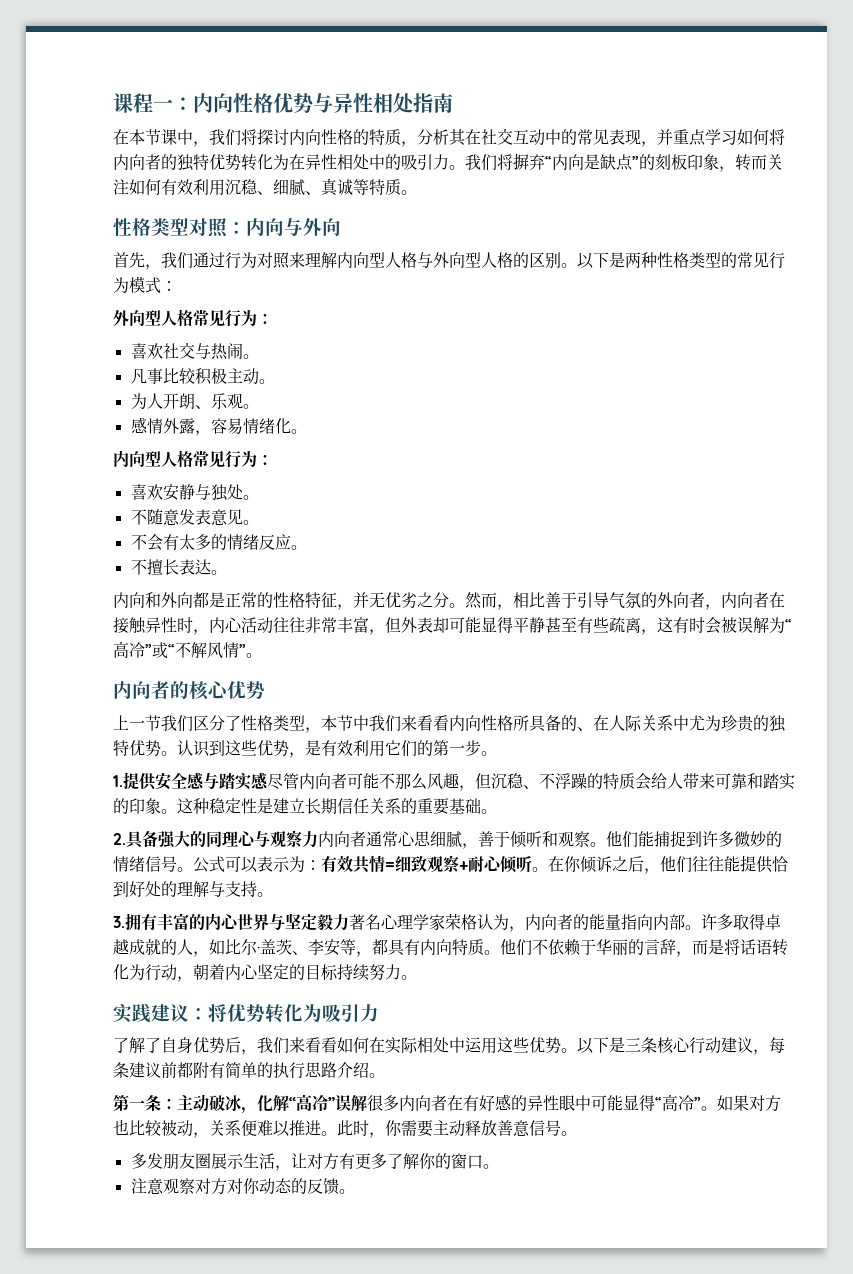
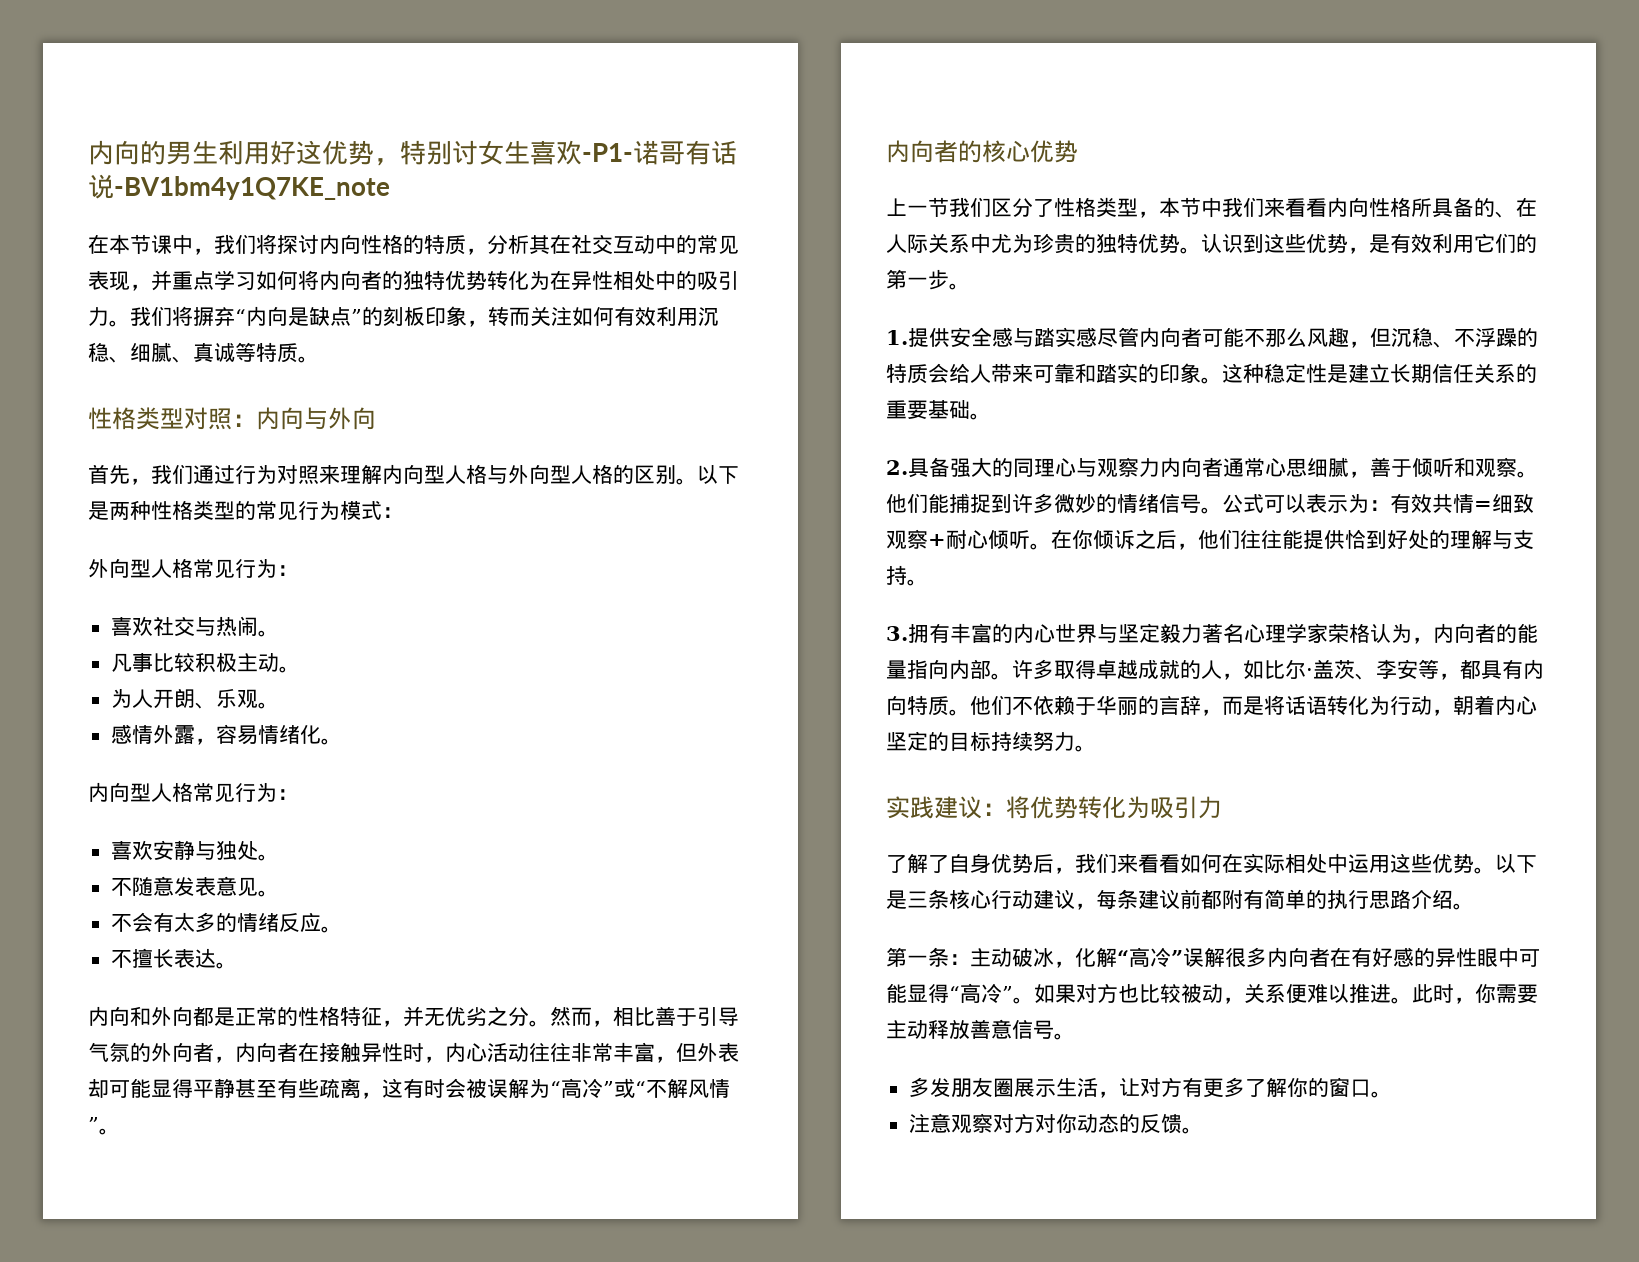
[113,93,453,113] 课程一：内向性格优势与异性相处指南 -> [88,140,737,166] [88,174,390,200] 内向的男生利用好这优势，特别讨女生喜欢-P1-诺哥有话说-BV1bm4y1Q7KE_note

